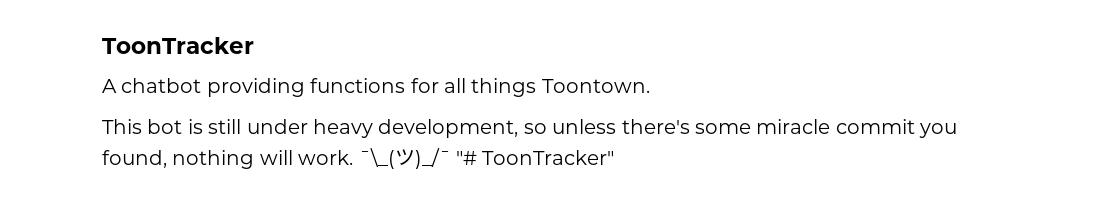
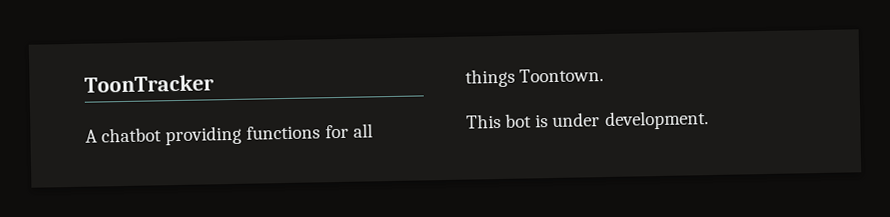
[208,119,958,138] [102,148,615,169] still under heavy development, so unless there's some miracle commit you found, nothing will work. ¯\_(ツ)_/¯ "# ToonTracker" -> [552,110,709,131] under development.

